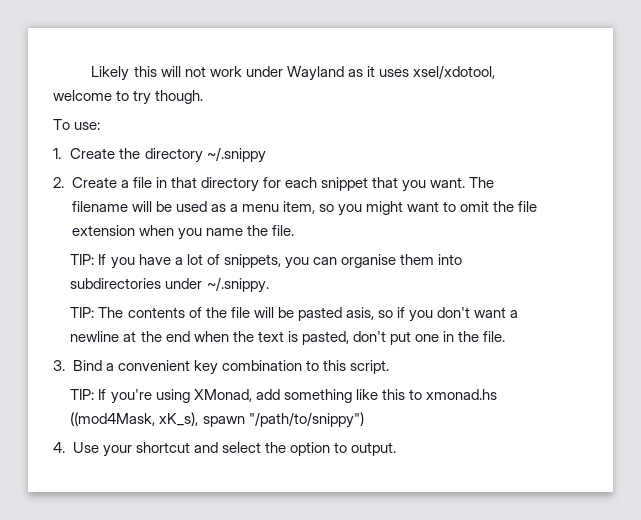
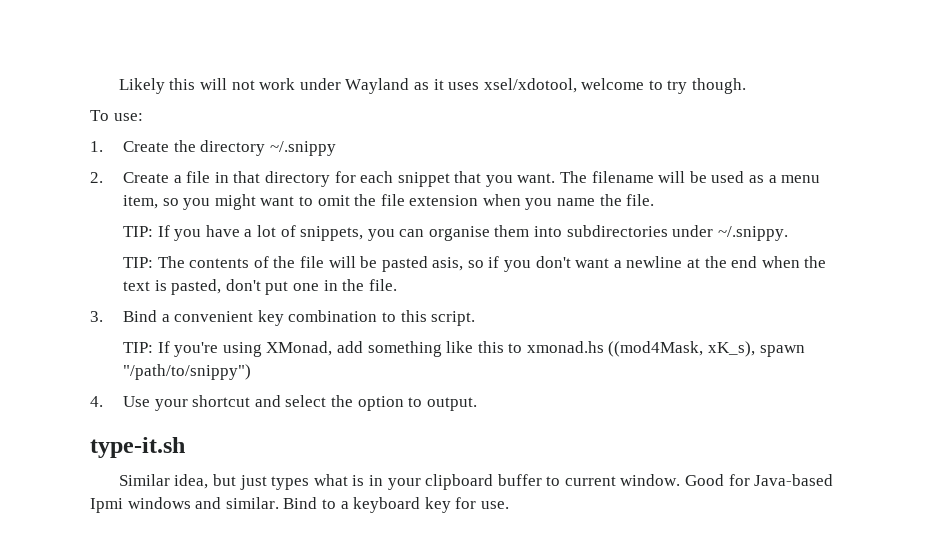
(396, 449) none -> [90,437,185,458] [118,474,834,490] [90,497,509,513] // type-it.sh // Similar idea, but just types what is in your clipboard buffer to current window. Good for Java-based Ipmi windows and similar. Bind to a keyboard key for use.

